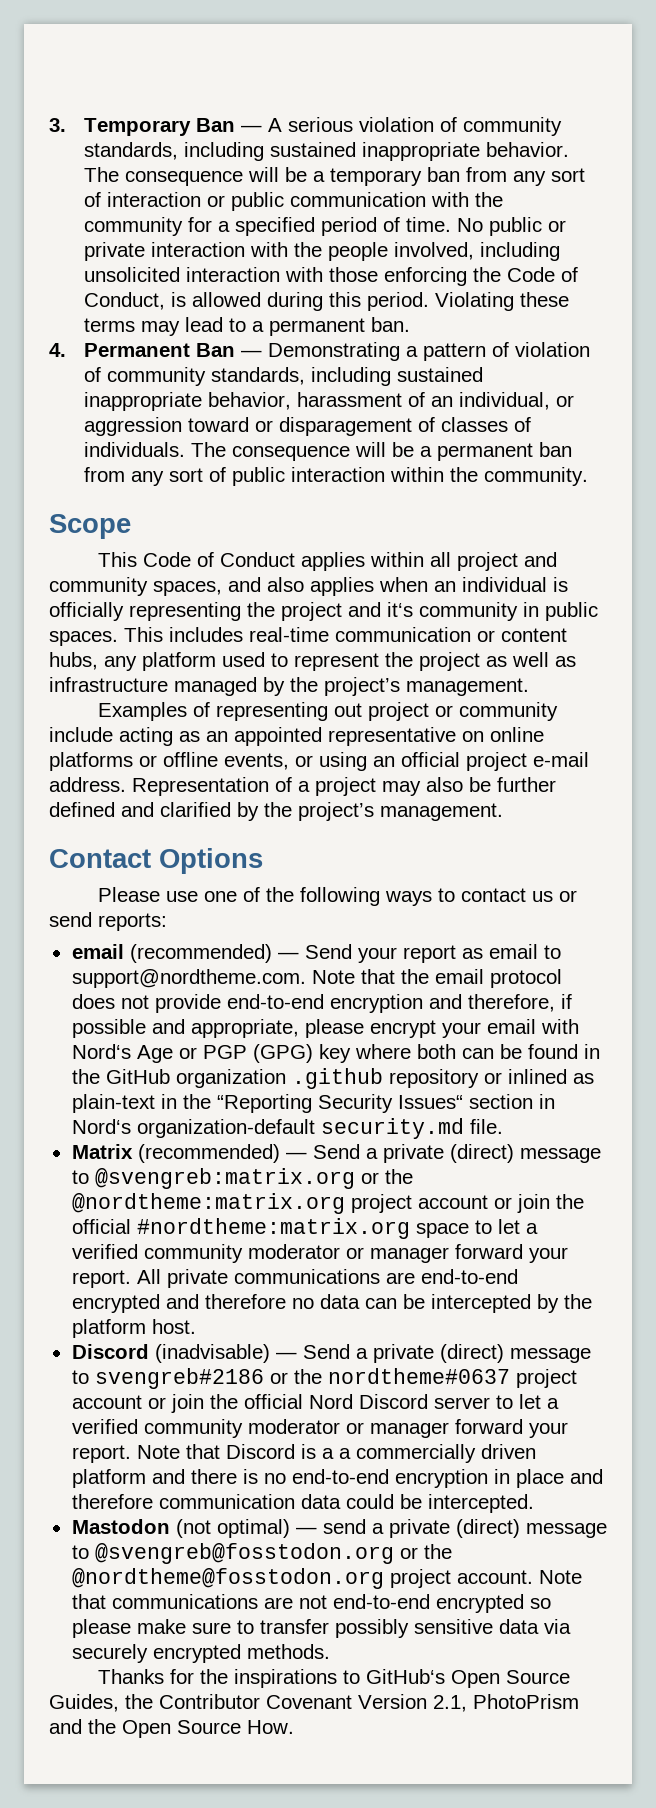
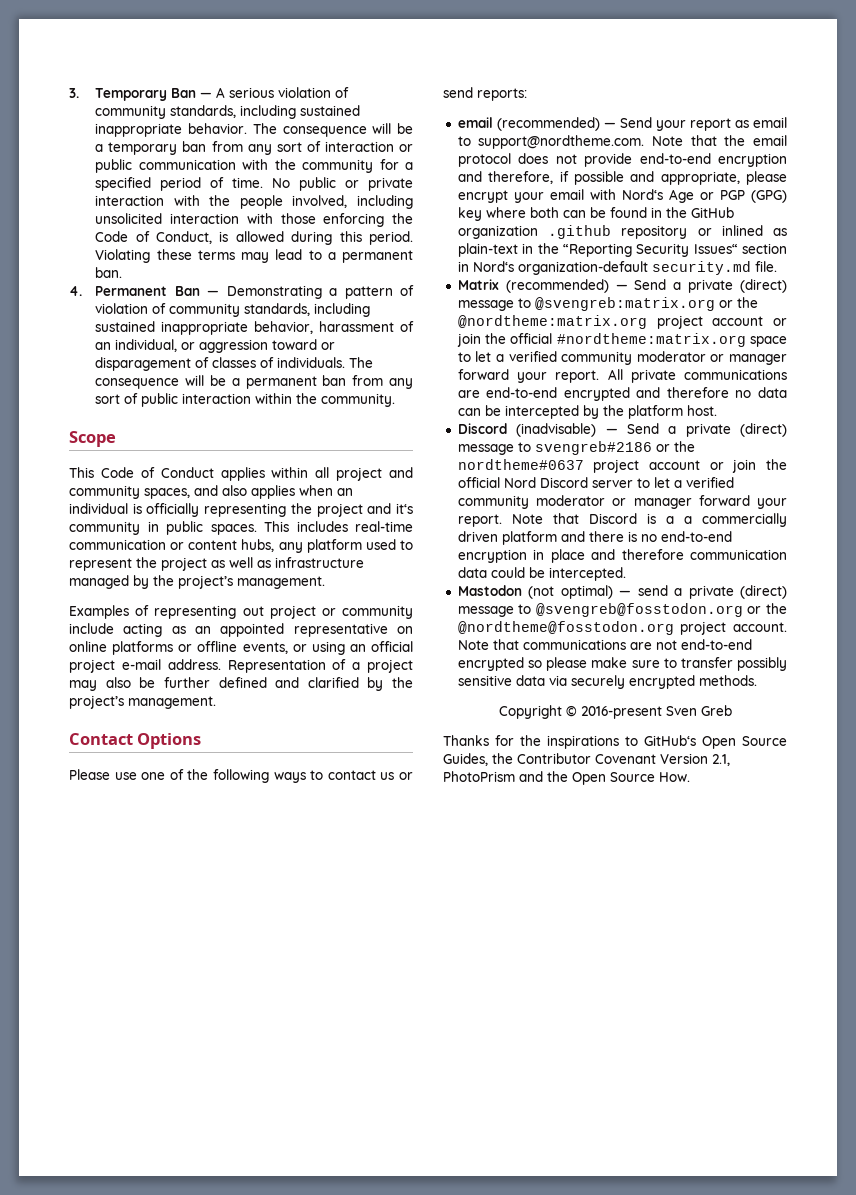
(330, 1651) none -> [498,705,732,719] // Copyright © 2016-present Sven Greb

